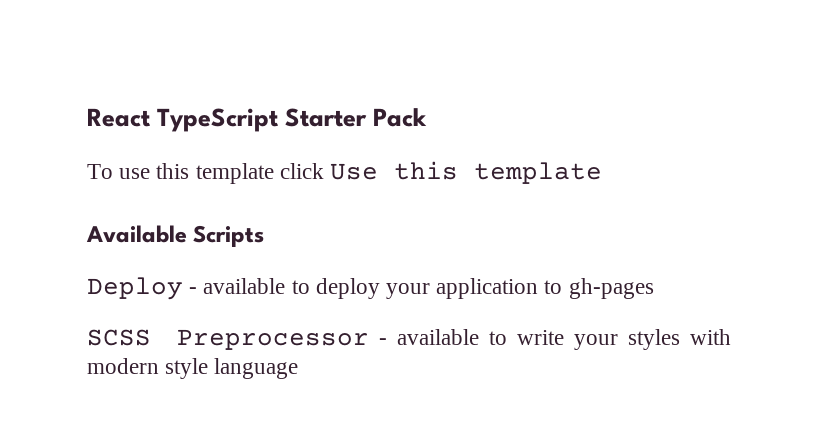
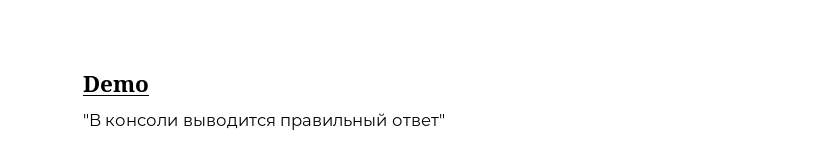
[87,108,428,132] [87,161,603,184] [86,225,265,247] [87,277,654,300] [87,329,731,350] [87,358,299,379] React TypeScript Starter Pack // To use this template click Use this template // Available Scripts // Deploy - available to deploy your application to gh-pages // SCSS Preprocessor - available to write your styles with modern style language -> [83,76,149,92] [83,113,445,130] Demo // "В консоли выводится правильный ответ"

